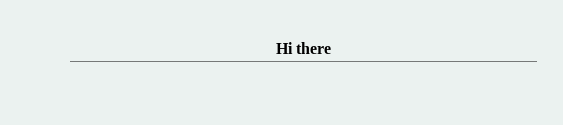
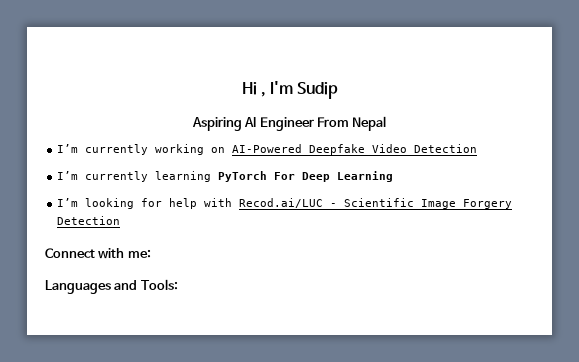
[296,42,332,54] there -> [260,81,339,99] [191,116,387,131] [57,144,478,155] [57,171,394,182] [57,198,513,209] [57,216,121,225] [45,248,151,259] [45,279,178,294] , I'm Sudip // Aspiring AI Engineer From Nepal // I’m currently working on AI-Powered Deepfake Video Detection // I’m currently learning PyTorch For Deep Learning // I’m looking for help with Recod.ai/LUC - Scientific Image Forgery Detection // Connect with me: // Languages and Tools:

